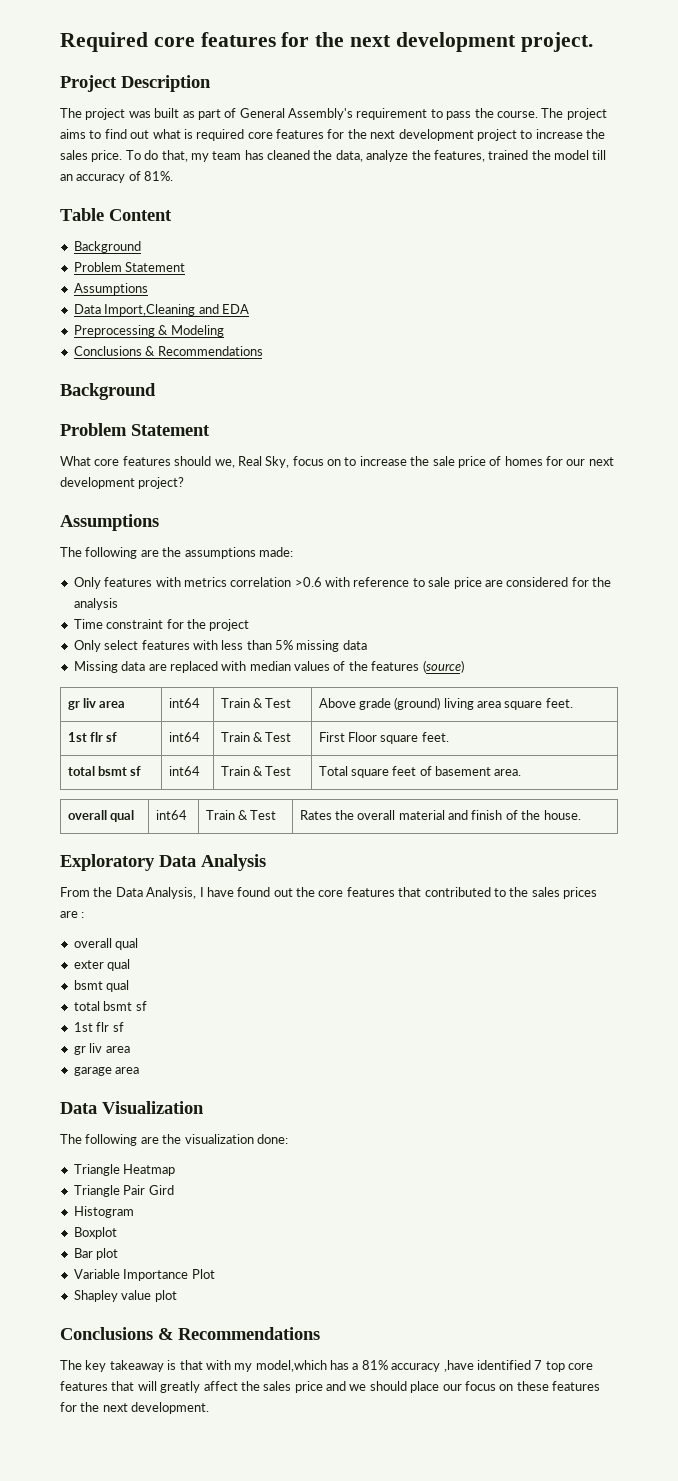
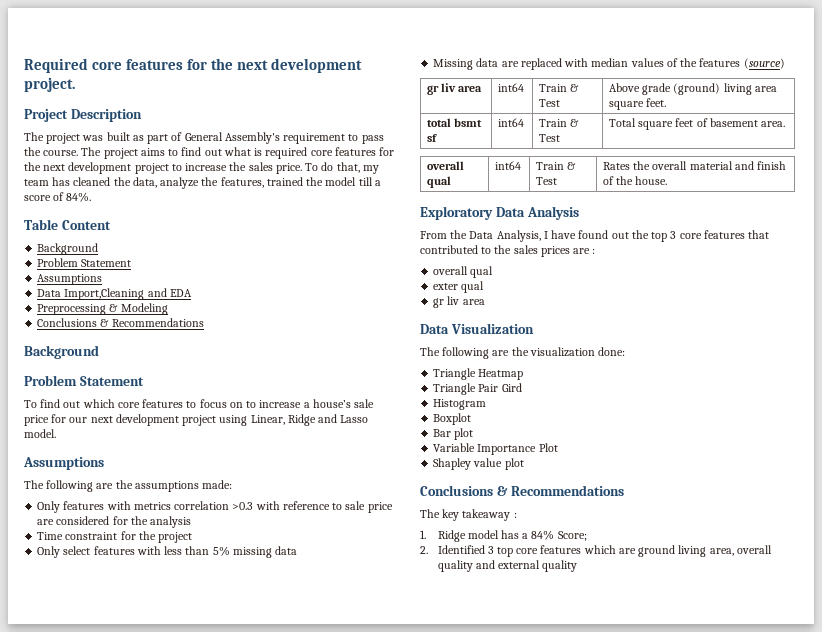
[60,171,174,183] an accuracy of 81%. -> [374,180,381,186] [24,192,92,202] a score of 84%.
[60,456,614,468] [60,477,185,489] What core features should we, Real Sky, focus on to increase the sale price of homes for our next development project? -> [24,399,375,408] [24,414,369,426] [24,429,56,438] To find out which core features to focus on to increase a house’s sale price for our next development project using Linear, Ridge and Lasso model.
[294,577,322,587] >0.6 -> [232,502,254,510] >0.3
[67,732,118,742] [168,732,200,742] [220,732,292,742] [318,732,449,744] // 1st flr sf | int64 | Train & Test | First Floor square feet. -> (667, 102) none
(315, 892) none -> [651,231,677,242] top 3
[73,980,130,992] [73,1001,147,1011] [73,1022,124,1032] [73,1043,130,1055] [73,1067,140,1076] // bsmt qual // total bsmt sf // 1st flr sf // gr liv area // garage area -> [433,296,485,308] // gr liv area
[167,1360,593,1372] [60,1381,600,1393] [60,1402,210,1414] is that with my model,which has a 81% accuracy ,have identified 7 top core features that will greatly affect the sales price and we should place our focus on these features for the next development. -> [513,512,517,518] [420,530,587,542] [420,545,772,557] [437,560,578,572] : // 1. Ridge model has a 84% Score; // 2. Identified 3 top core features which are ground living area, overall quality and external quality

